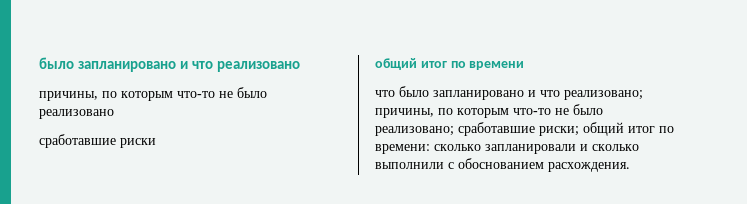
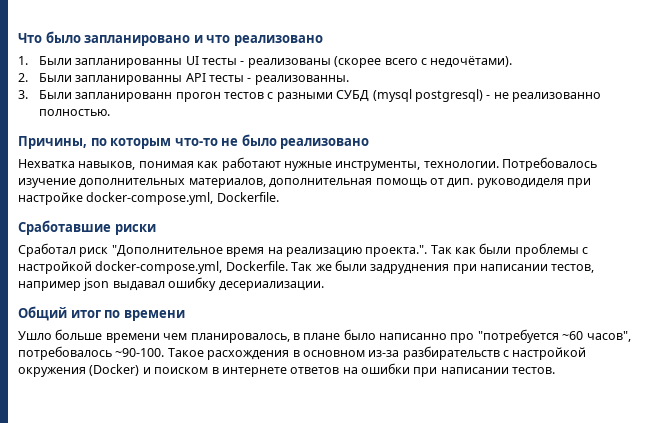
(39, 63) none -> [18,33,42,43] Что
[39,91,98,101] причины, -> [18,56,513,68] [18,73,349,85] [18,89,602,102] [38,109,110,116] [18,136,87,149] 1. Были запланированны UI тесты - реализованы (скорее всего с недочётами). // 2. Были запланированны API тесты - реализованны. // 3. Были запланированн прогон тестов с разными СУБД (mysql postgresql) - не реализованно полностью. // Причины,
[39,134,156,148] [375,58,525,70] [375,86,643,100] [375,104,603,118] [375,122,674,136] [375,144,639,154] [375,158,630,172] сработавшие риски // общий итог по времени // что было запланировано и что реализовано; причины, по которым что-то не было реализовано; сработавшие риски; общий итог по времени: сколько запланировали и сколько выполнили с обоснованием расхождения. -> [18,157,597,171] [18,178,591,188] [18,192,279,205] [18,220,156,235] [18,243,589,257] [18,260,595,274] [18,277,324,291] [18,306,185,321] [18,329,631,343] [18,346,587,360] [18,363,556,377] Нехватка навыков, понимая как работают нужные инструменты, технологии. Потребовалось изучение дополнительных материалов, дополнительная помощь от дип. руководиделя при настройке docker-compose.yml, Dockerfile. // Сработавшие риски // Сработал риск "Дополнительное время на реализацию проекта.". Так как были проблемы с настройкой docker-compose.yml, Dockerfile. Так же были задруднения при написании тестов, например json выдавал ошибку десериализации. // Общий итог по времени // Ушло больше времени чем планировалось, в плане было написанно про "потребуется ~60 часов", потребовалось ~90-100. Такое расхождения в основном из-за разбирательств с настройкой окружения (Docker) и поиском в интернете ответов на ошибки при написании тестов.

